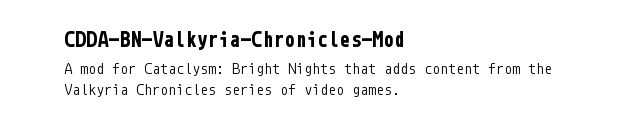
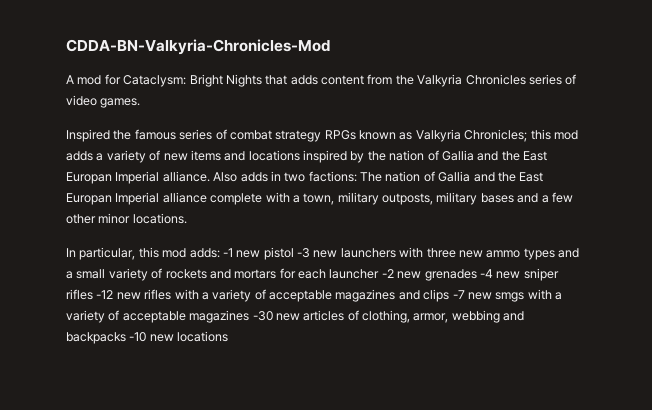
(400, 92) none -> [66,129,578,142] [66,150,547,163] [66,171,544,184] [66,192,573,205] [66,213,187,224] [66,247,579,260] [66,268,559,281] [66,289,562,302] [66,310,525,323] [66,331,229,344] // Inspired the famous series of combat strategy RPGs known as Valkyria Chronicles; this mod adds a variety of new items and locations inspired by the nation of Gallia and the East Europan Imperial alliance. Also adds in two factions: The nation of Gallia and the East Europan Imperial alliance complete with a town, military outposts, military bases and a few other minor locations. // In particular, this mod adds: -1 new pistol -3 new launchers with three new ammo types and a small variety of rockets and mortars for each launcher -2 new grenades -4 new sniper rifles -12 new rifles with a variety of acceptable magazines and clips -7 new smgs with a variety of acceptable magazines -30 new articles of clothing, armor, webbing and backpacks -10 new locations

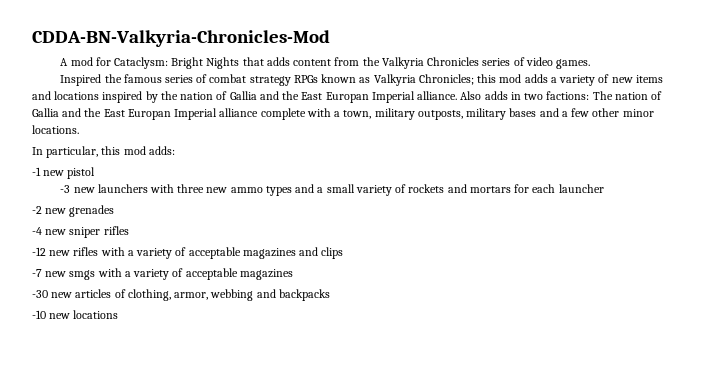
(220, 253) none -> (175, 150) //
(294, 253) none -> (96, 173) //
(380, 274) none -> (604, 188) //
(477, 275) none -> (115, 211) //
(93, 294) none -> (129, 230) //
(450, 295) none -> (344, 253) //
(250, 316) none -> (293, 274) //
(126, 338) none -> (330, 295) //

